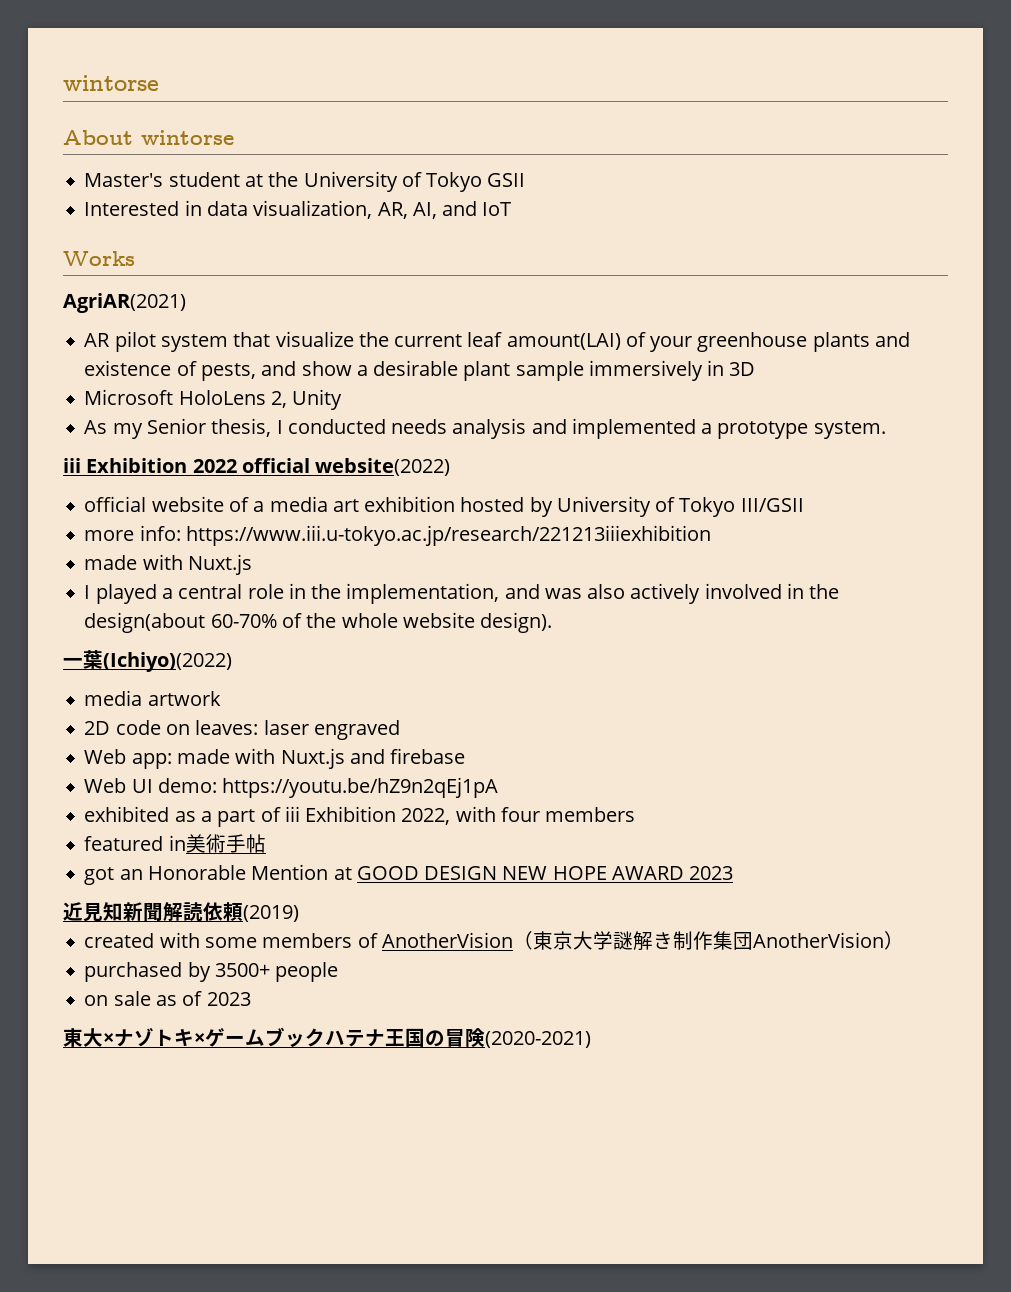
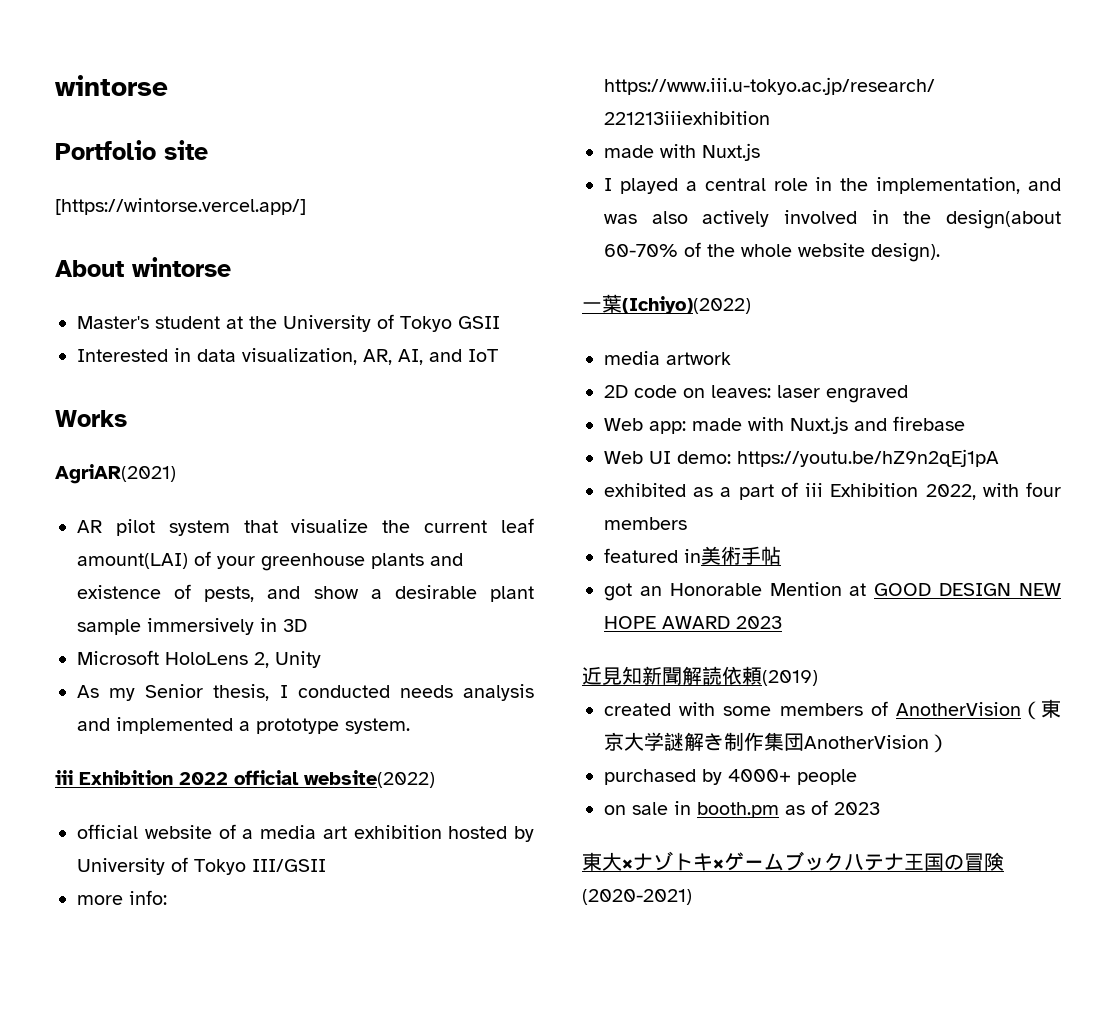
[63,75,159,91] wintorse -> [55,75,168,96] [55,140,208,160] [55,198,306,215] wintorse // Portfolio site // [https://wintorse.vercel.app/]
[214,963,270,977] 3500+ -> [728,769,791,782] 4000+
(151, 998) none -> [674,801,779,818] in booth.pm

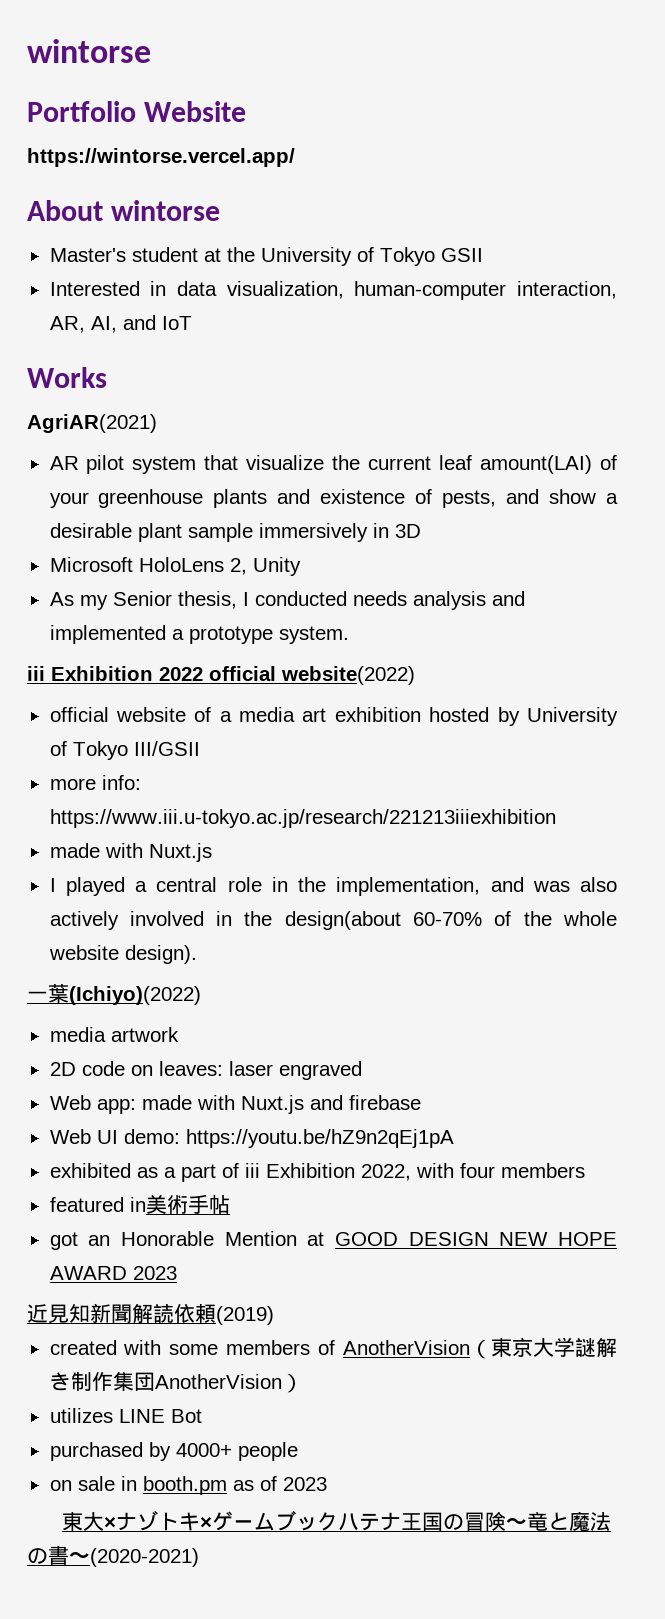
[164,140,208,160] [55,198,306,215] site // [https://wintorse.vercel.app/] -> [143,101,246,122] [27,148,295,167] Website // https://wintorse.vercel.app/
(357, 356) none -> [354,281,617,300] human-computer interaction,
(949, 743) none -> [49,1408,202,1423] // utilizes LINE Bot
(1004, 861) none -> [506,1511,612,1531] [27,1545,90,1565] 〜竜と魔法の書〜

